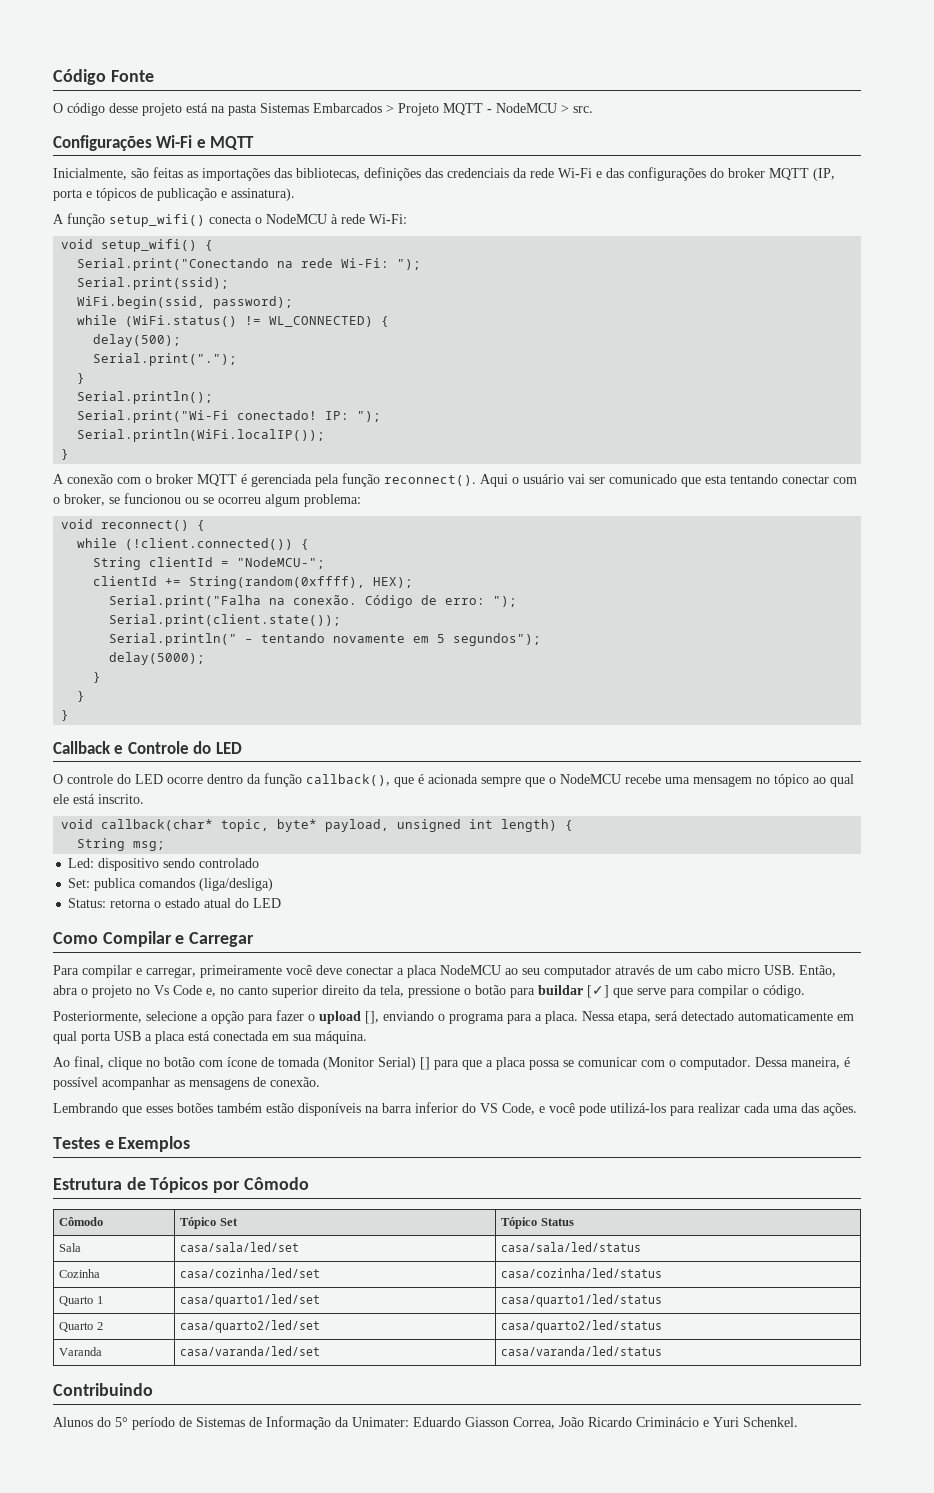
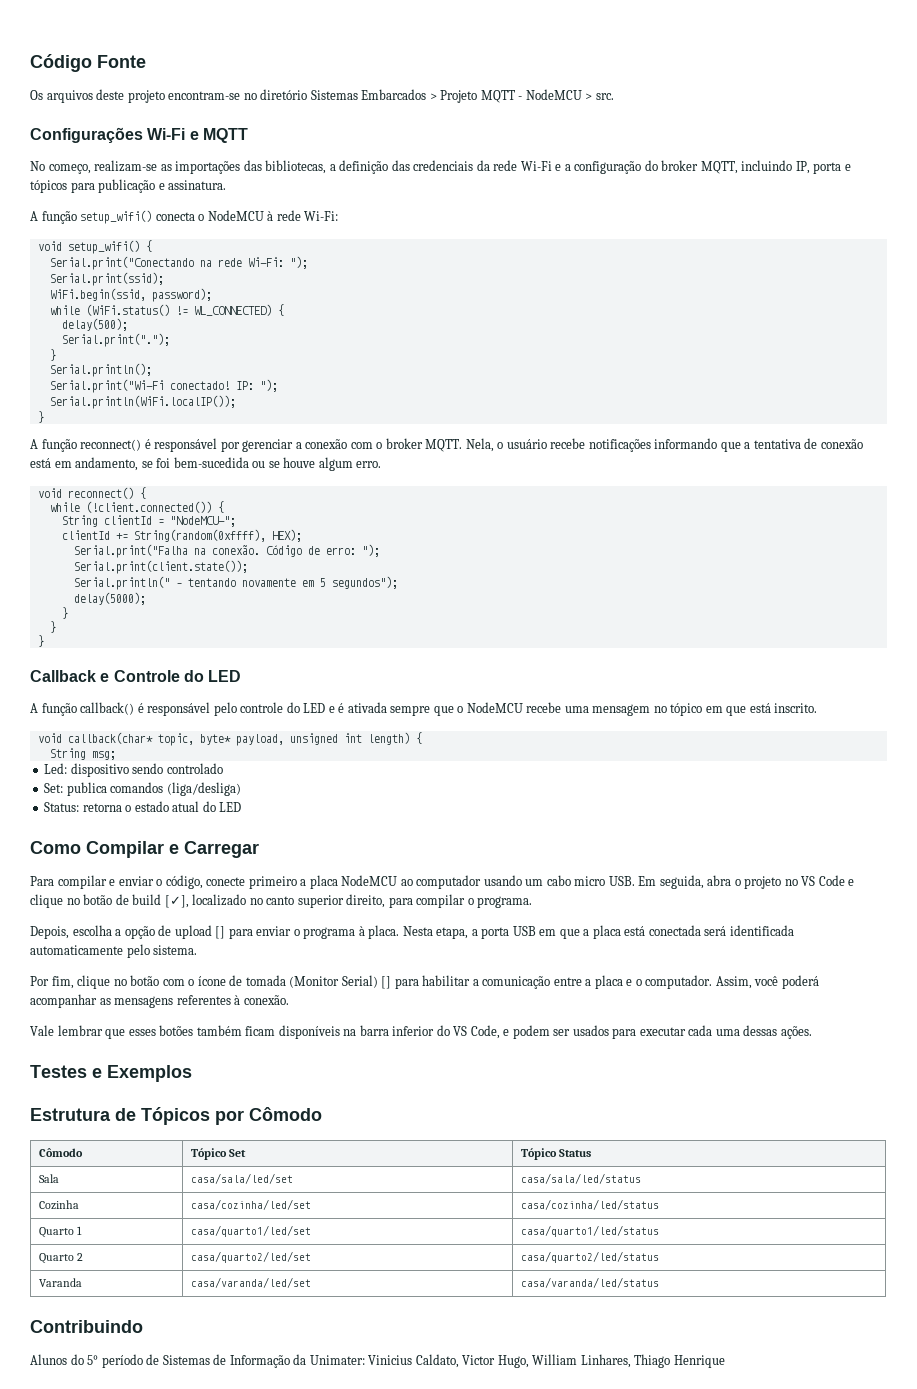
[53,103,257,116] O código desse projeto está na pasta -> [30,89,308,103] Os arquivos deste projeto encontram-se no diretório
[53,167,183,180] Inicialmente, são feitas -> [30,160,158,174] No começo, realizam-se
[364,167,421,181] definições -> [329,160,389,174] a definição
[606,167,835,181] das configurações do broker MQTT (IP, -> [564,160,810,174] a configuração do broker MQTT, incluindo IP,
[140,188,153,198] de -> [70,182,95,193] para
[231,188,295,201] assinatura). -> [168,180,227,190] assinatura.
[67,473,857,487] [53,493,361,507] conexão com o broker MQTT é gerenciada pela função reconnect(). Aqui o usuário vai ser comunicado que esta tentando conectar com o broker, se funcionou ou se ocorreu algum problema: -> [41,438,863,452] [30,457,382,471] função reconnect() é responsável por gerenciar a conexão com o broker MQTT. Nela, o usuário recebe notificações informando que a tentativa de conexão está em andamento, se foi bem-sucedida ou se houve algum erro.
[53,773,478,787] O controle do LED ocorre dentro da função callback(), que é acionada -> [30,702,387,716] A função callback() é responsável pelo controle do LED e é ativada
[813,774,854,787] [53,794,69,804] ao qual ele -> [705,706,747,716] em que
[146,965,671,978] carregar, primeiramente você deve conectar a placa NodeMCU ao seu computador através de -> [118,875,522,889] enviar o código, conecte primeiro a placa NodeMCU ao computador usando
[799,965,836,977] Então, -> [638,875,704,889] Em seguida,
[154,985,805,998] [53,1010,854,1024] [53,1031,367,1044] [53,1056,104,1069] Vs Code e, no canto superior direito da tela, pressione o botão para buildar [✓] que serve para compilar o código. // Posteriormente, selecione a opção para fazer o upload [], enviando o programa para a placa. Nessa etapa, será detectado automaticamente em qual porta USB a placa está conectada em sua máquina. // Ao final, -> [801,875,855,886] [30,894,533,908] [30,925,794,939] [30,944,198,958] [30,976,74,989] VS Code e clique no botão de build [✓], localizado no canto superior direito, para compilar o programa. // Depois, escolha a opção de upload [] para enviar o programa à placa. Nesta etapa, a porta USB em que a placa está conectada será identificada automaticamente pelo sistema. // Por fim,
(223, 1063) none -> [188,979,195,986] o
[462,1057,850,1070] [53,1077,98,1090] que a placa possa se comunicar com o computador. Dessa maneira, é possível -> [422,975,819,989] habilitar a comunicação entre a placa e o computador. Assim, você poderá
[253,1077,266,1087] de -> [176,995,241,1005] referentes à
[53,1103,118,1113] Lembrando -> [30,1025,103,1036] Vale lembrar
[266,1103,294,1113] estão -> [245,1026,276,1036] ficam
[549,1103,740,1116] você pode utilizá-los para realizar -> [512,1025,686,1039] podem ser usados para executar
[801,1103,819,1113] das -> [743,1025,778,1036] dessas
[413,1417,798,1429] Eduardo Giasson Correa, João Ricardo Criminácio e Yuri Schenkel. -> [368,1354,725,1368] Vinicius Caldato, Victor Hugo, William Linhares, Thiago Henrique

